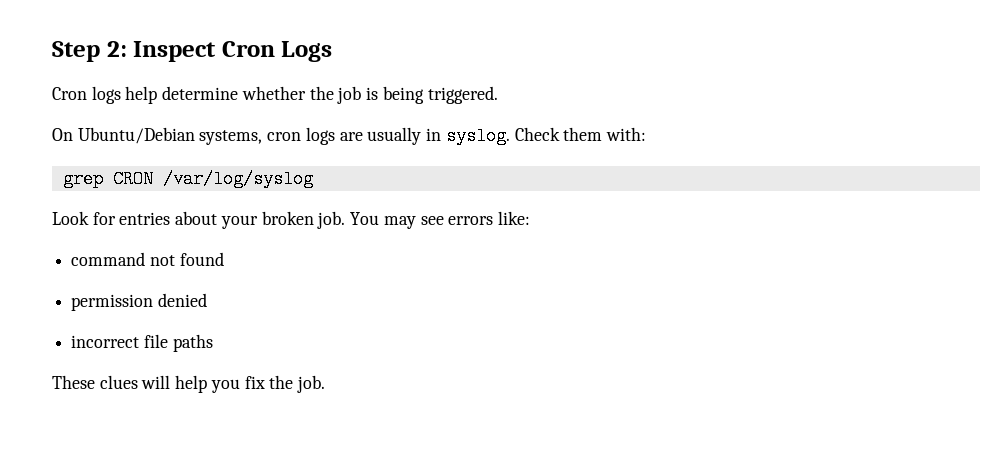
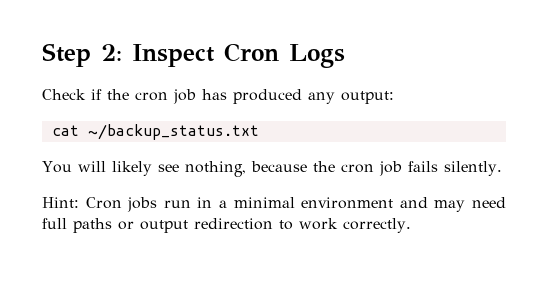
[52,86,498,104] [52,127,646,145] [62,170,313,188] [52,211,530,229] [71,252,224,266] [71,293,207,311] [71,334,213,352] [52,375,326,393] Cron logs help determine whether the job is being triggered. // On Ubuntu/Debian systems, cron logs are usually in syslog. Check them with: // grep CRON /var/log/syslog // Look for entries about your broken job. You may see errors like: // command not found // permission denied // incorrect file paths // These clues will help you fix the job. -> [42,89,394,104] [51,124,259,140] [42,161,502,177] [42,197,507,212] [42,218,411,233] Check if the cron job has produced any output: // cat ~/backup_status.txt // You will likely see nothing, because the cron job fails silently. // Hint: Cron jobs run in a minimal environment and may need full paths or output redirection to work correctly.

